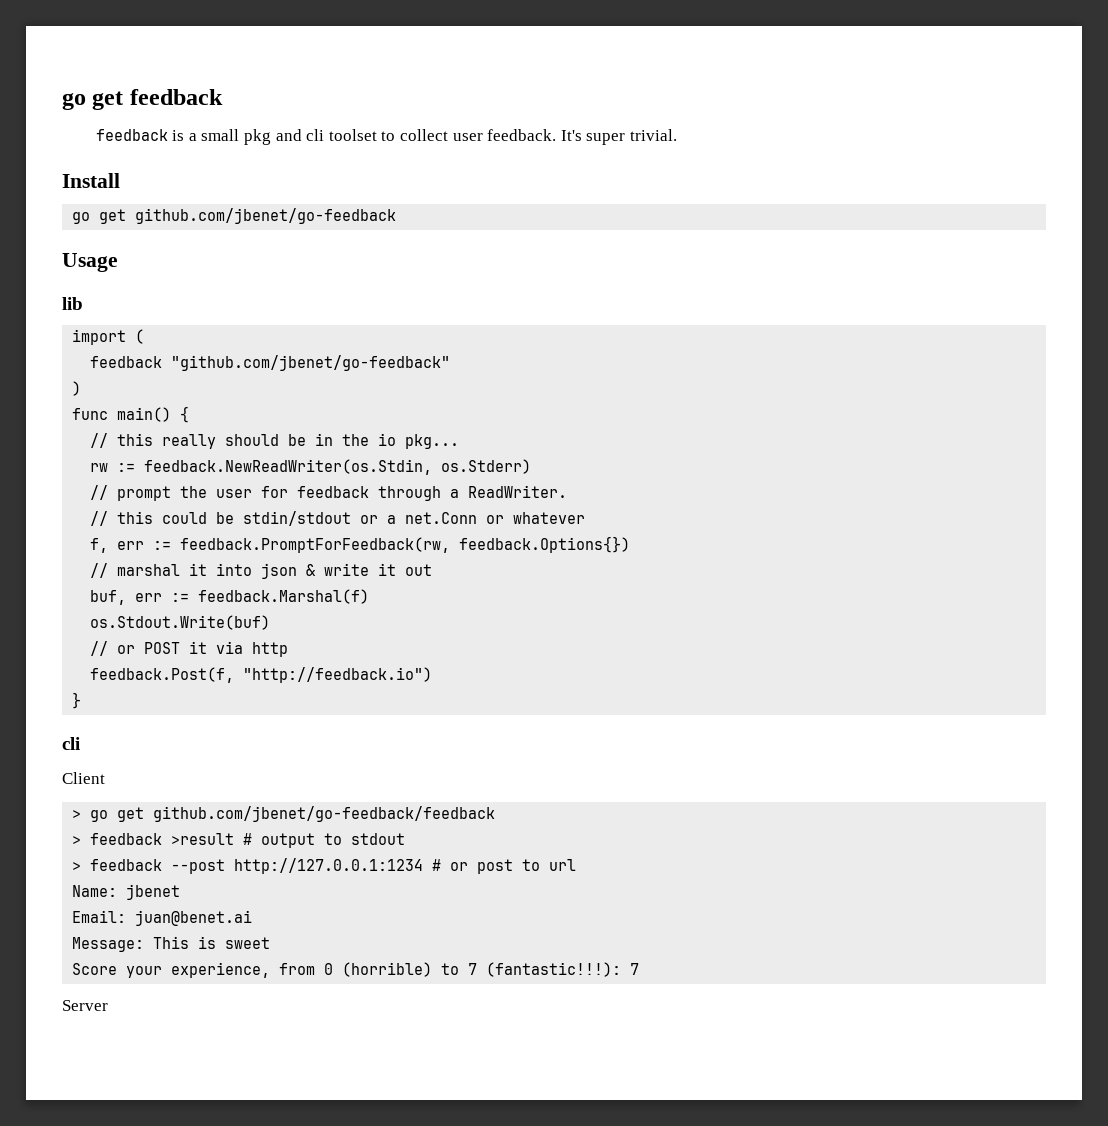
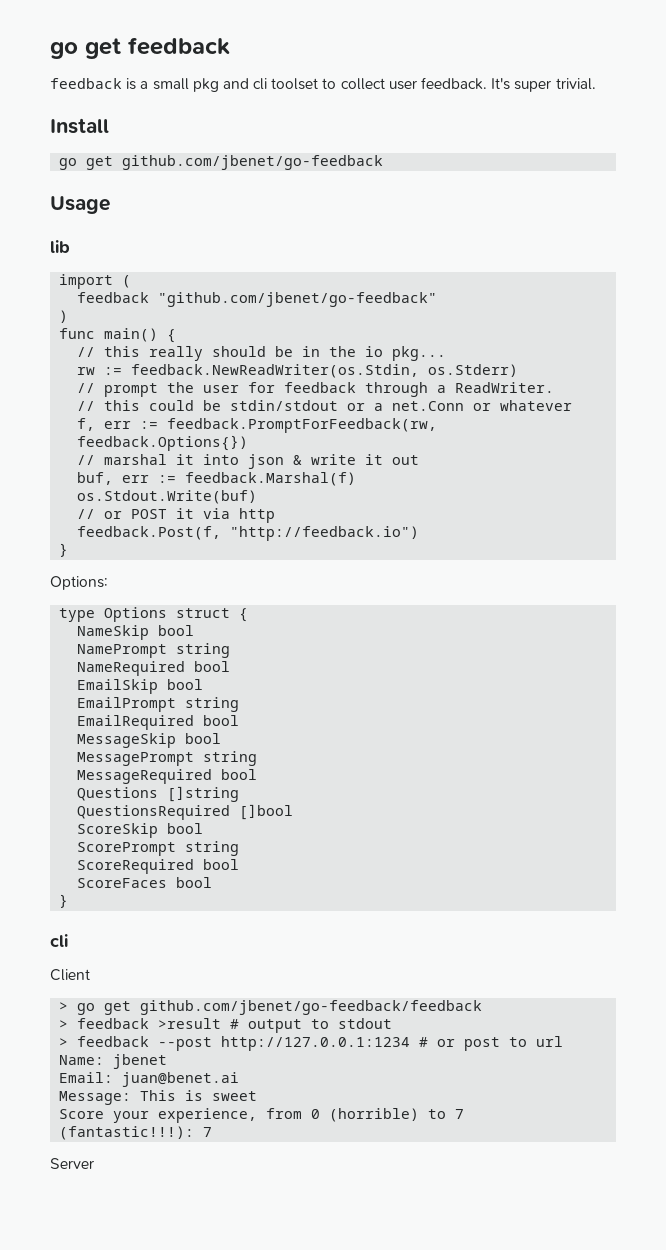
(82, 700) none -> [50,576,108,590] [59,607,249,622] [77,625,195,640] [77,643,231,658] [77,661,231,676] [77,679,204,694] [77,697,240,712] [77,715,240,730] [77,733,222,748] [77,751,258,766] [77,769,258,784] [77,786,240,802] [77,804,294,820] [77,823,204,838] [77,841,240,856] [77,859,240,874] [77,877,213,888] [59,894,69,908] // Options: // type Options struct { // NameSkip bool // NamePrompt string // NameRequired bool // EmailSkip bool // EmailPrompt string // EmailRequired bool // MessageSkip bool // MessagePrompt string // MessageRequired bool // Questions []string // QuestionsRequired []bool // ScoreSkip bool // ScorePrompt string // ScoreRequired bool // ScoreFaces bool // }

